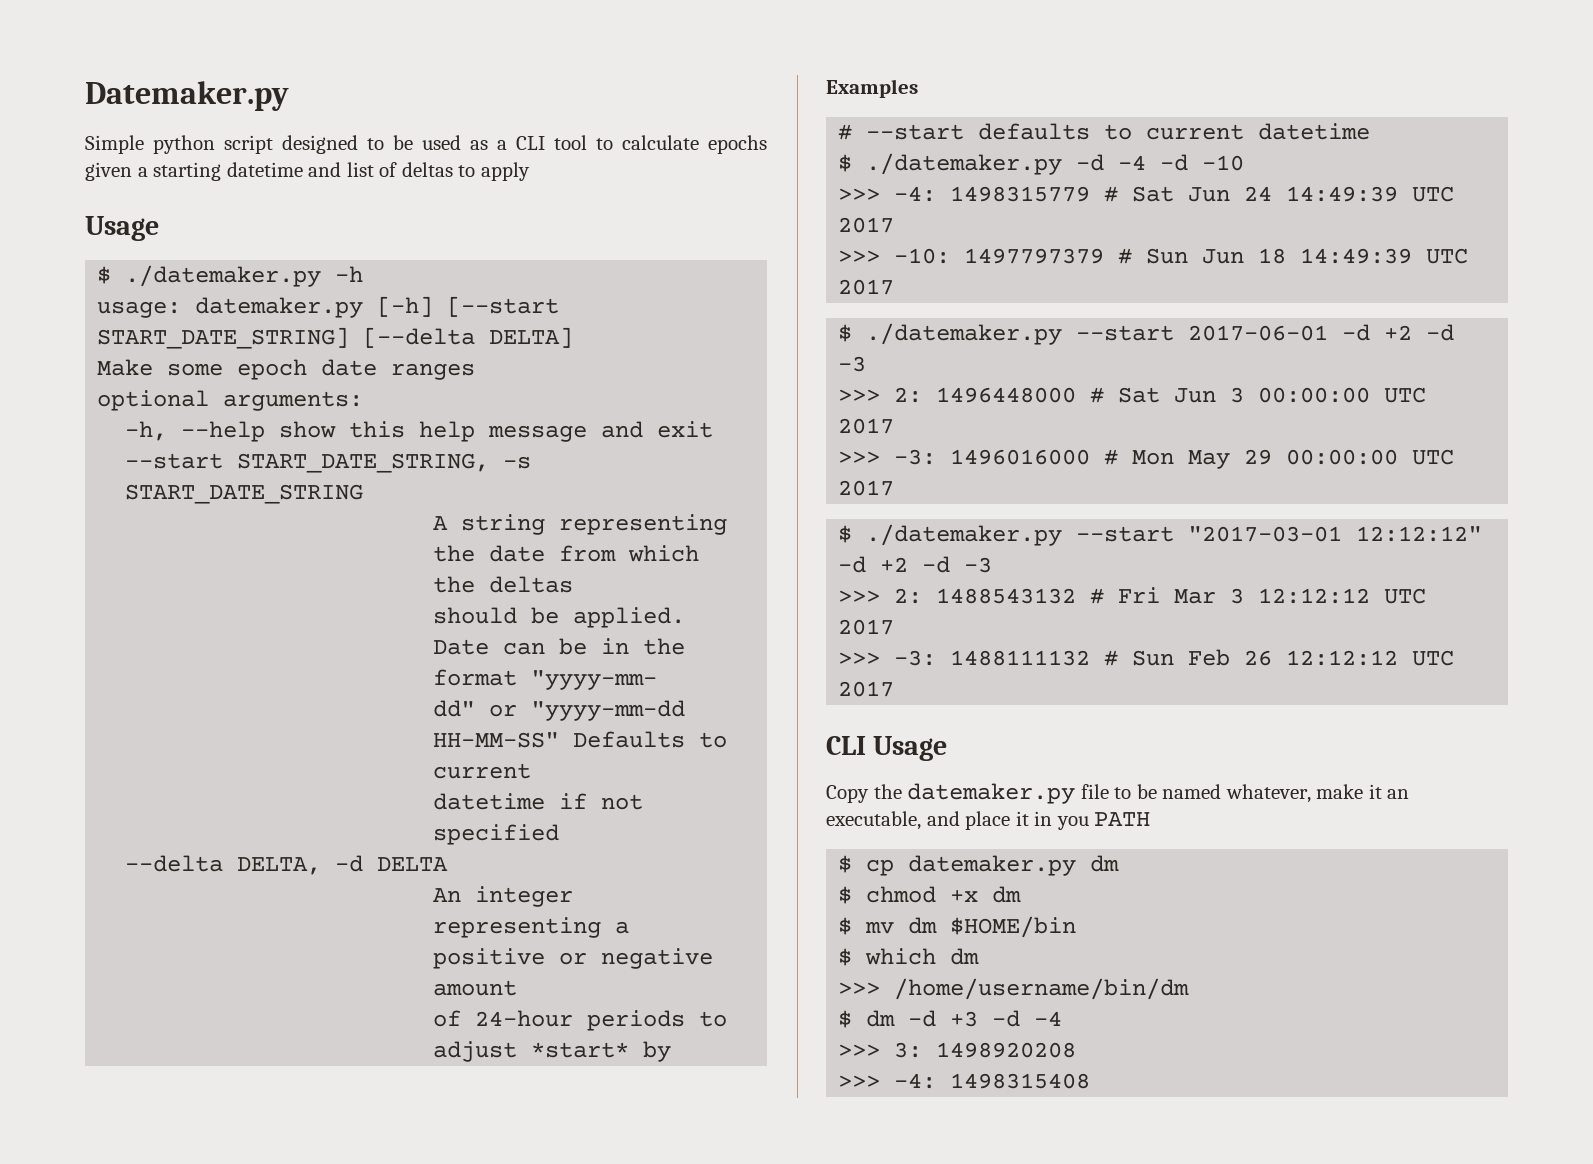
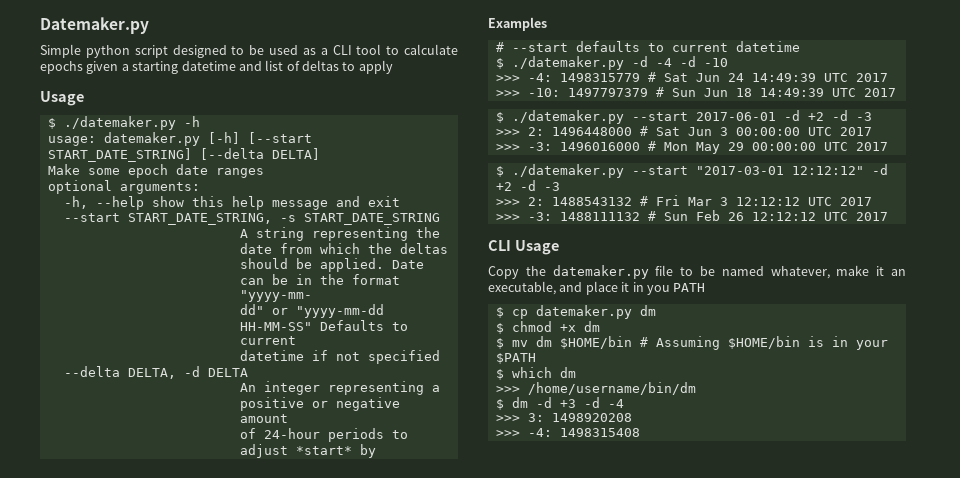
(1077, 927) none -> [639,336,888,350] [495,353,536,364] # Assuming $HOME/bin is in your $PATH

